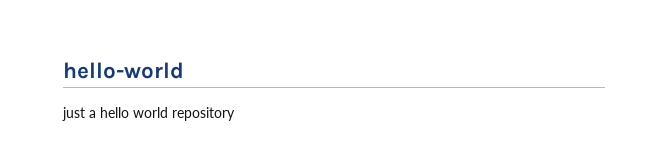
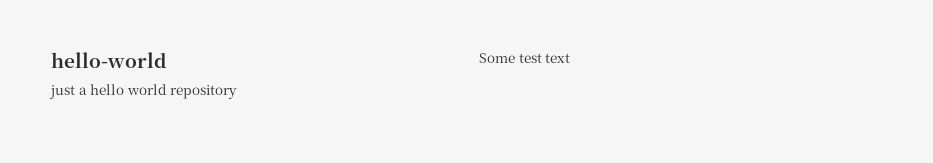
(235, 114) none -> [479,53,571,63] // Some test text

